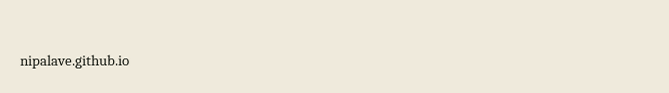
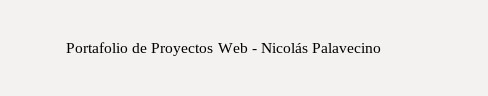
[20,54,130,69] nipalave.github.io -> [66,42,382,56] Portafolio de Proyectos Web - Nicolás Palavecino

